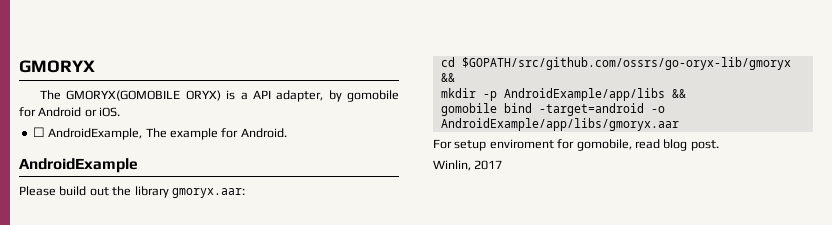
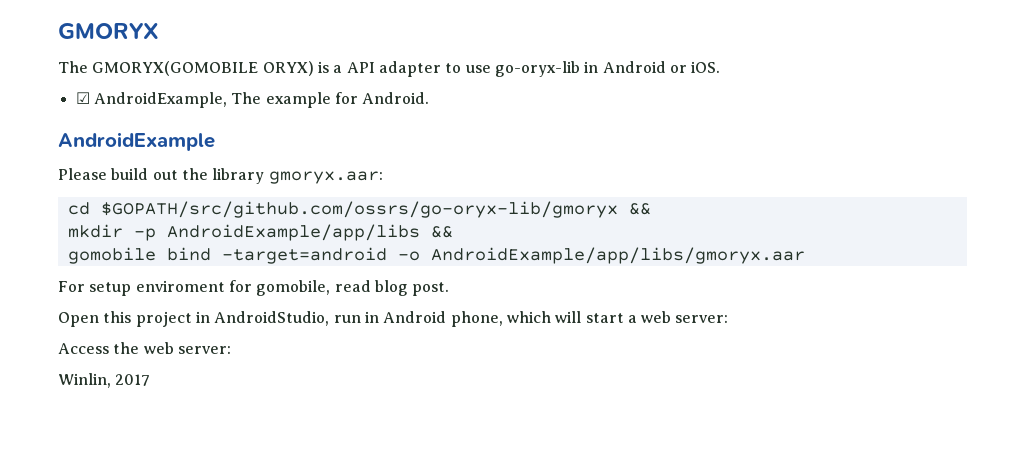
[276,90,399,102] [19,107,36,117] adapter, by gomobile for -> [378,61,599,77] adapter to use go-oryx-lib in
[32,127,45,137] ☐ -> [75,92,90,104] ☑
(719, 145) none -> [58,311,729,327] [58,342,231,354] // Open this project in AndroidStudio, run in Android phone, which will start a web server: // Access the web server:

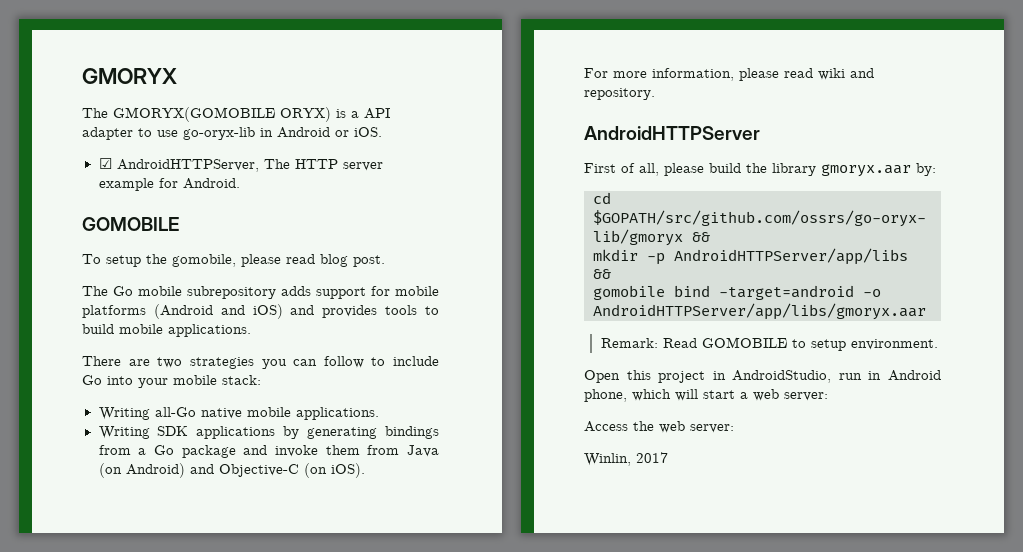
[93,92,262,108] AndroidExample, The -> [116,159,383,172] AndroidHTTPServer, The HTTP server
[58,132,215,151] [58,168,383,184] AndroidExample // Please build out the library gmoryx.aar: -> [82,217,179,231] [82,254,385,267] [82,286,439,299] [82,304,439,319] [82,324,251,337] [82,356,439,369] [82,375,261,388] [98,407,379,420] [98,426,439,439] [98,445,439,458] [98,463,365,478] [584,68,874,81] [584,88,655,100] [584,126,760,140] [584,163,936,177] GOMOBILE // To setup the gomobile, please read blog post. // The Go mobile subrepository adds support for mobile platforms (Android and iOS) and provides tools to build mobile applications. // There are two strategies you can follow to include Go into your mobile stack: // Writing all-Go native mobile applications. // Writing SDK applications by generating bindings from a Go package and invoke them from Java (on Android) and Objective-C (on iOS). // For more information, please read wiki and repository. // AndroidHTTPServer // First of all, please build the library gmoryx.aar by:
[166,224,420,241] AndroidExample/app/libs -> [674,248,908,265] AndroidHTTPServer/app/libs
[430,247,805,264] [58,280,450,296] AndroidExample/app/libs/gmoryx.aar // For setup enviroment for gomobile, read blog post. -> [593,303,926,320] [600,337,938,351] AndroidHTTPServer/app/libs/gmoryx.aar // Remark: Read GOMOBILE to setup environment.

